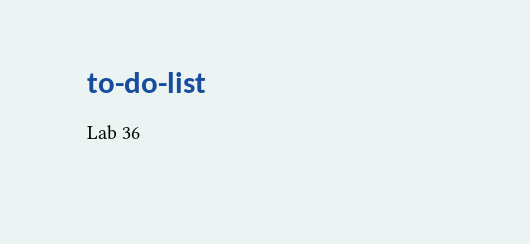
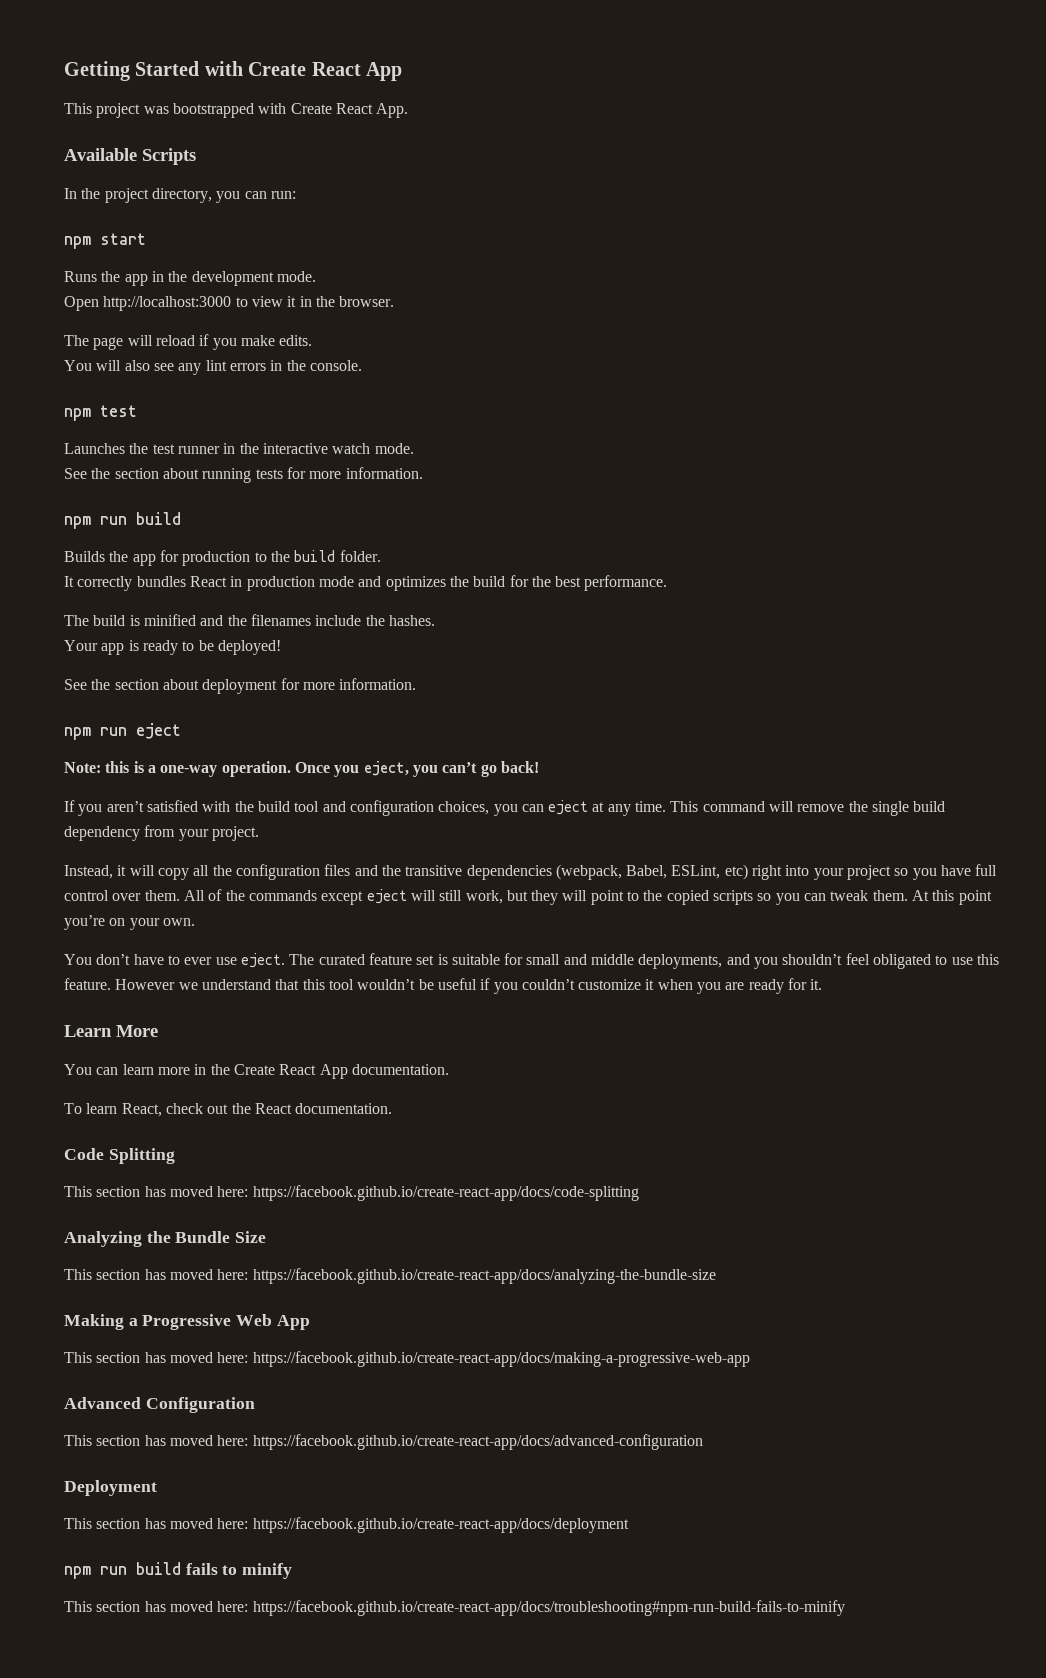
[87,72,206,93] [87,125,141,140] to-do-list // Lab 36 -> [64,61,402,81] [64,103,409,118] [64,148,196,165] [64,188,296,203] [64,233,146,249] [64,271,316,286] [64,296,395,311] [64,334,313,350] [64,360,362,375] [64,405,137,421] [64,443,414,454] [64,467,423,483] [64,512,181,529] [64,550,381,566] [64,575,668,591] [64,614,435,626] [64,640,281,655] [64,678,417,694] [64,723,181,740] [64,761,539,777] [64,800,946,816] [64,825,259,841] [64,864,998,880] [64,889,992,905] [64,915,195,930] [64,953,1000,969] [64,978,823,994] [64,1025,158,1037] [64,1064,449,1079] [64,1103,393,1117] [64,1148,175,1164] [64,1185,639,1201] [64,1231,267,1247] [64,1268,716,1284] [64,1314,310,1330] [64,1351,750,1367] [64,1397,255,1413] [64,1434,703,1450] [64,1480,157,1496] [64,1517,629,1533] [64,1562,293,1579] [64,1600,845,1616] Getting Started with Create React App // This project was bootstrapped with Create React App. // Available Scripts // In the project directory, you can run: // npm start // Runs the app in the development mode. // Open http://localhost:3000 to view it in the browser. // The page will reload if you make edits. // You will also see any lint errors in the console. // npm test // Launches the test runner in the interactive watch mode. // See the section about running tests for more information. // npm run build // Builds the app for production to the build folder. // It correctly bundles React in production mode and optimizes the build for the best performance. // The build is minified and the filenames include the hashes. // Your app is ready to be deployed! // See the section about deployment for more information. // npm run eject // Note: this is a one-way operation. Once you eject, you can’t go back! // If you aren’t satisfied with the build tool and configuration choices, you can eject at any time. This command will remove the single build dependency from your project. // Instead, it will copy all the configuration files and the transitive dependencies (webpack, Babel, ESLint, etc) right into your project so you have full control over them. All of the commands except eject will still work, but they will point to the copied scripts so you can tweak them. At this point you’re on your own. // You don’t have to ever use eject. The curated feature set is suitable for small and middle deployments, and you shouldn’t feel obligated to use this feature. However we understand that this tool wouldn’t be useful if you couldn’t customize it when you are ready for it. // Learn More // You can learn more in the Create React App documentation. // To learn React, check out the React documentation. // Code Splitting // This section has moved here: https://facebook.github.io/create-react-app/docs/code-splitting // Analyzing the Bundle Size // This section has moved here: https://facebook.github.io/create-react-app/docs/analyzing-the-bundle-size // Making a Progressive Web App // This section has moved here: https://facebook.github.io/create-react-app/docs/making-a-progressive-web-app // Advanced Configuration // This section has moved here: https://facebook.github.io/create-react-app/docs/advanced-configuration // Deployment // This section has moved here: https://facebook.github.io/create-react-app/docs/deployment // npm run build fails to minify // This section has moved here: https://facebook.github.io/create-react-app/docs/troubleshooting#npm-run-build-fails-to-minify

